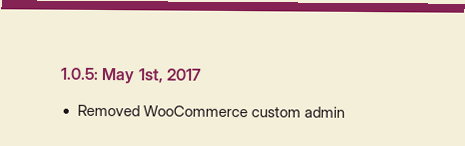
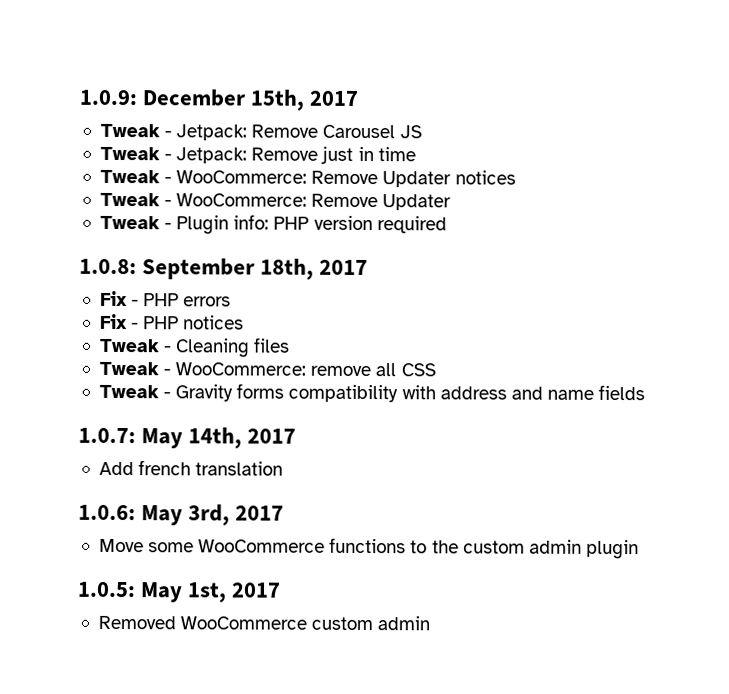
(60, 73) none -> [79,89,360,111] [99,123,422,141] [99,145,416,164] [99,169,516,188] [99,192,452,211] [99,214,447,235] [79,258,369,280] [99,290,232,307] [99,313,245,330] [98,337,291,358] [98,361,436,377] [98,383,646,403] [78,427,297,449] [98,460,284,476] [78,504,285,526] [98,537,639,560] 1.0.9: December 15th, 2017 // Tweak - Jetpack: Remove Carousel JS // Tweak - Jetpack: Remove just in time // Tweak - WooCommerce: Remove Updater notices // Tweak - WooCommerce: Remove Updater // Tweak - Plugin info: PHP version required // 1.0.8: September 18th, 2017 // Fix - PHP errors // Fix - PHP notices // Tweak - Cleaning files // Tweak - WooCommerce: remove all CSS // Tweak - Gravity forms compatibility with address and name fields // 1.0.7: May 14th, 2017 // Add french translation // 1.0.6: May 3rd, 2017 // Move some WooCommerce functions to the custom admin plugin //

